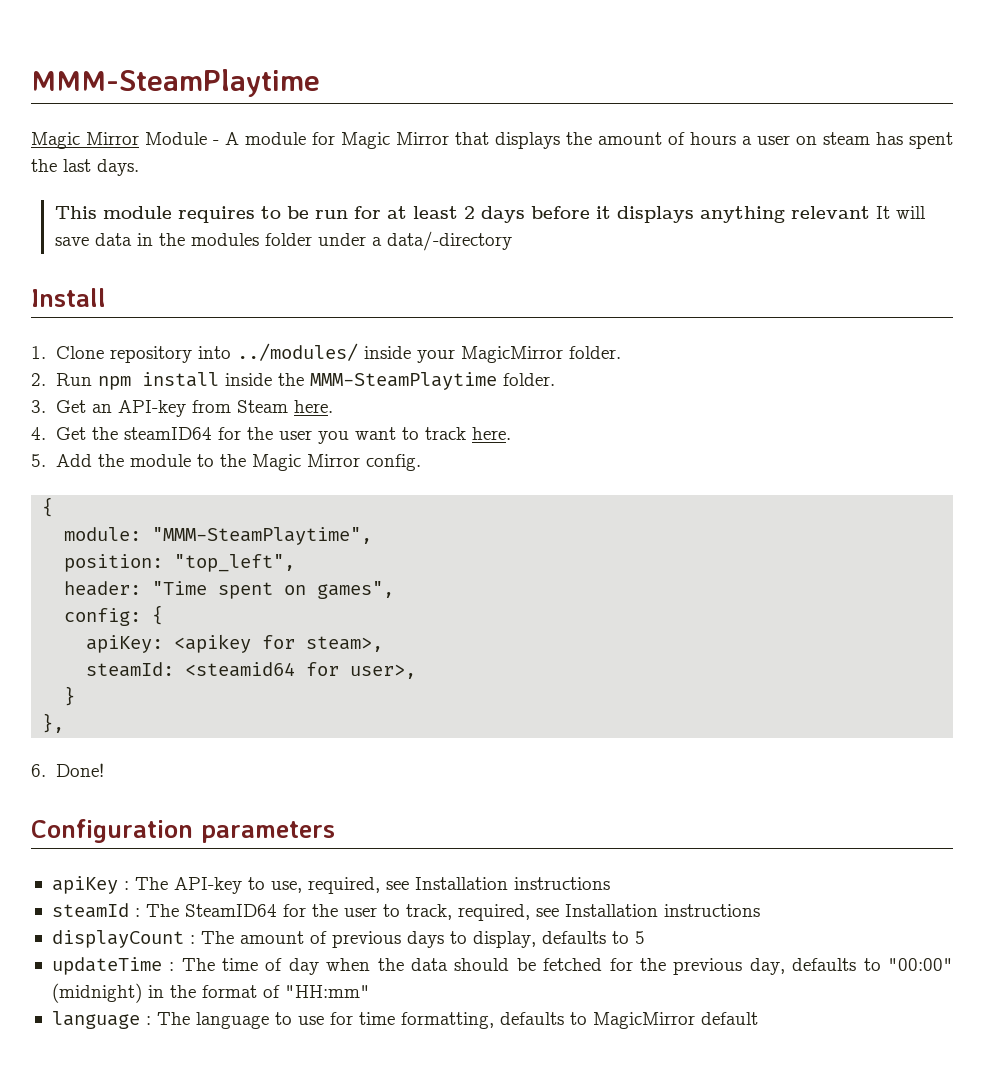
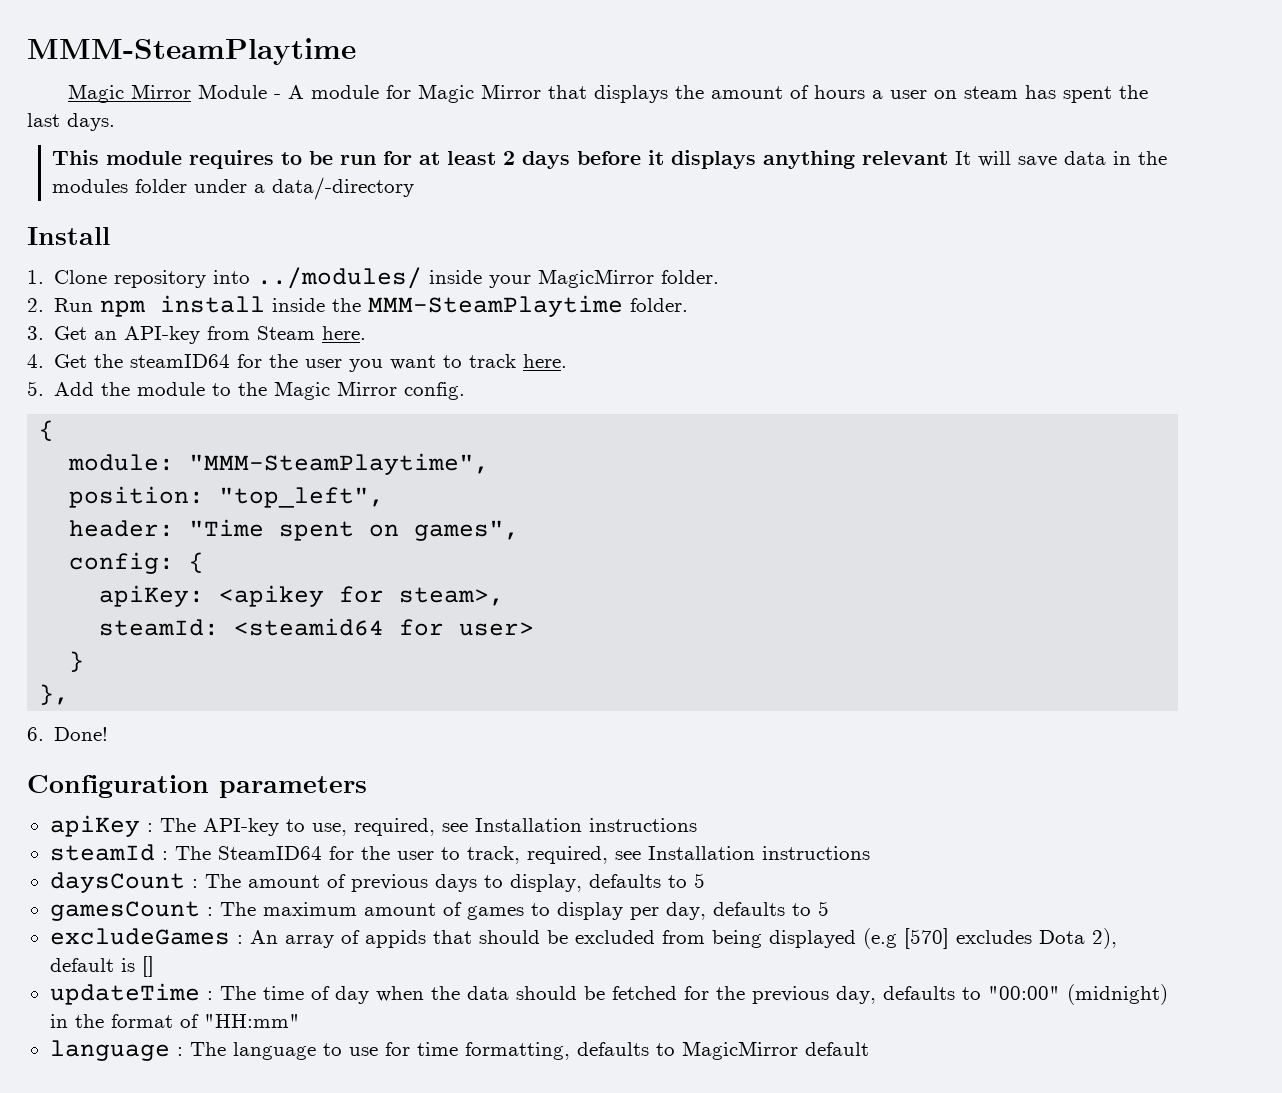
[350,664,417,679] user>, -> [459,622,535,636] user>
[51,930,184,948] displayCount -> [49,872,185,893] daysCount
(645, 937) none -> [49,901,829,921] [49,928,1117,949] [49,956,154,977] // gamesCount : The maximum amount of games to display per day, defaults to 5 // excludeGames : An array of appids that should be excluded from being displayed (e.g [570] excludes Dota 2), default is []

